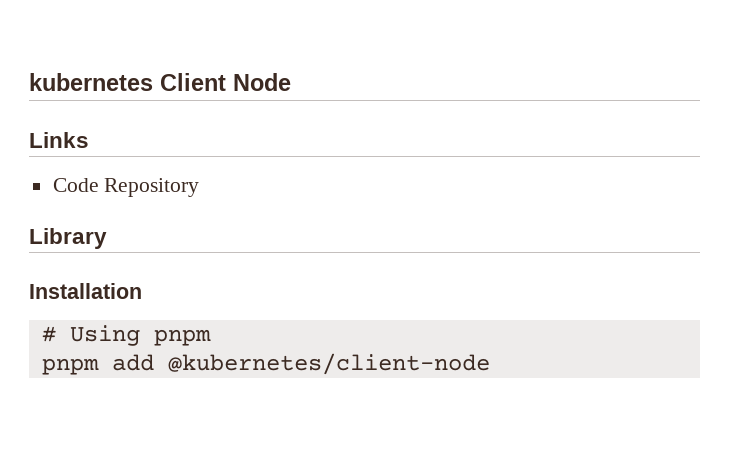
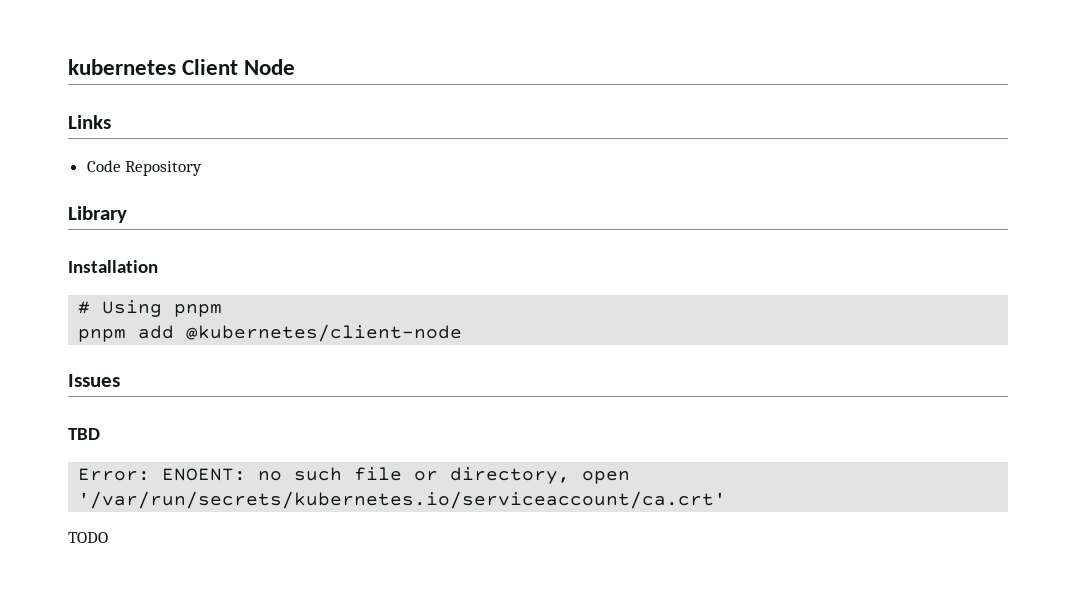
(490, 364) none -> [68,374,120,387] [68,428,100,440] [78,467,631,484] [78,491,727,509] [68,532,108,543] // Issues // TBD // Error: ENOENT: no such file or directory, open '/var/run/secrets/kubernetes.io/serviceaccount/ca.crt' // TODO

